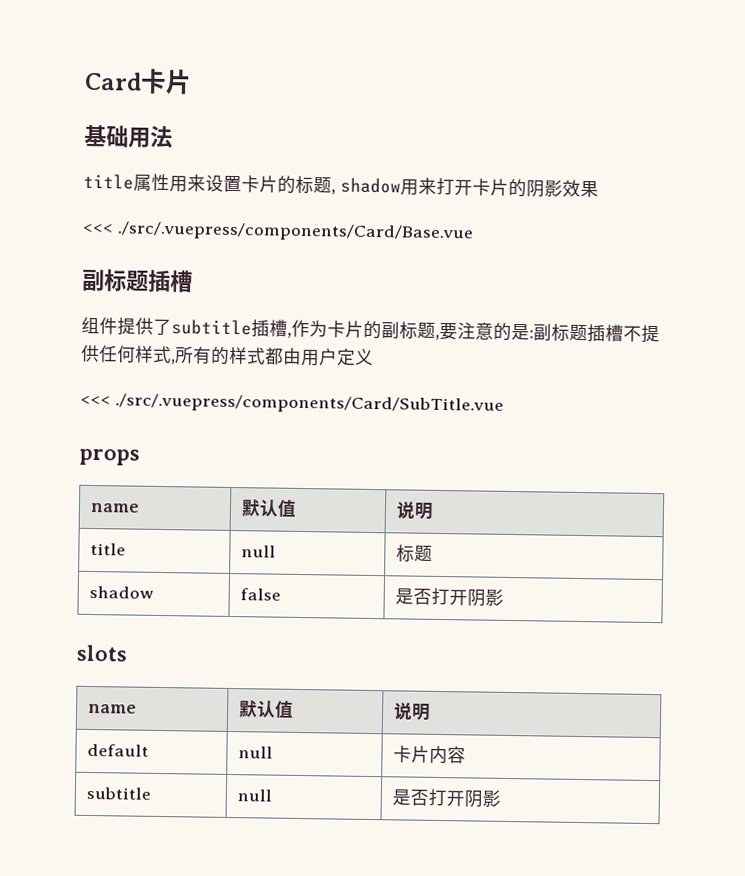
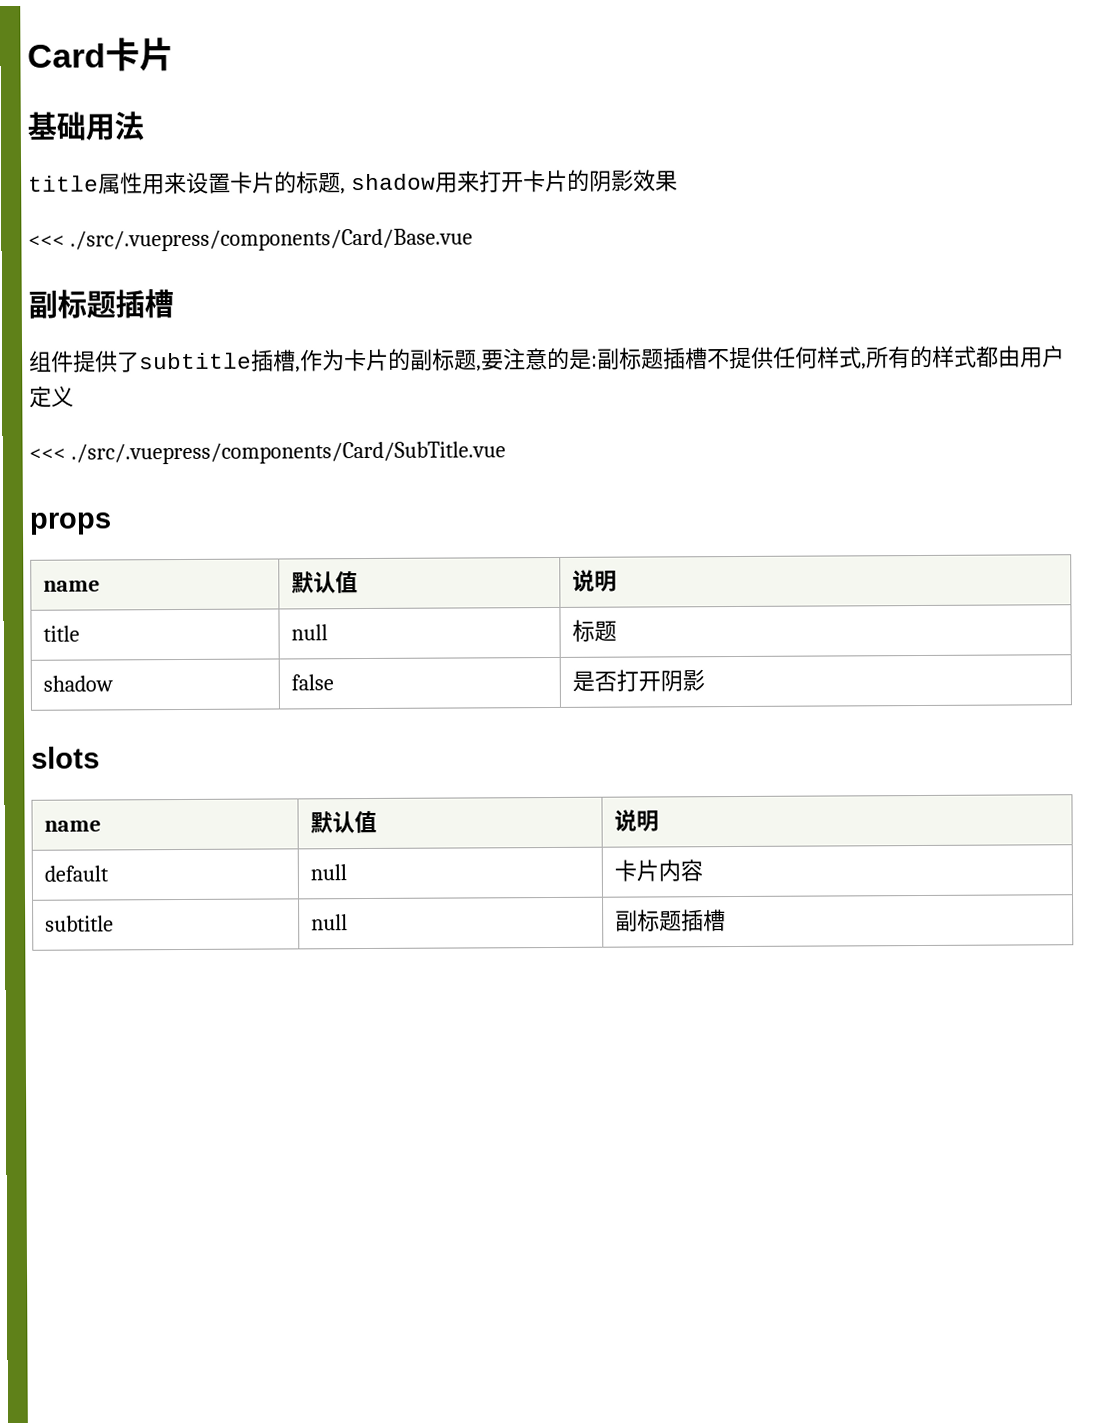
[392,788,502,808] 是否打开阴影 -> [615,909,727,932] 副标题插槽

